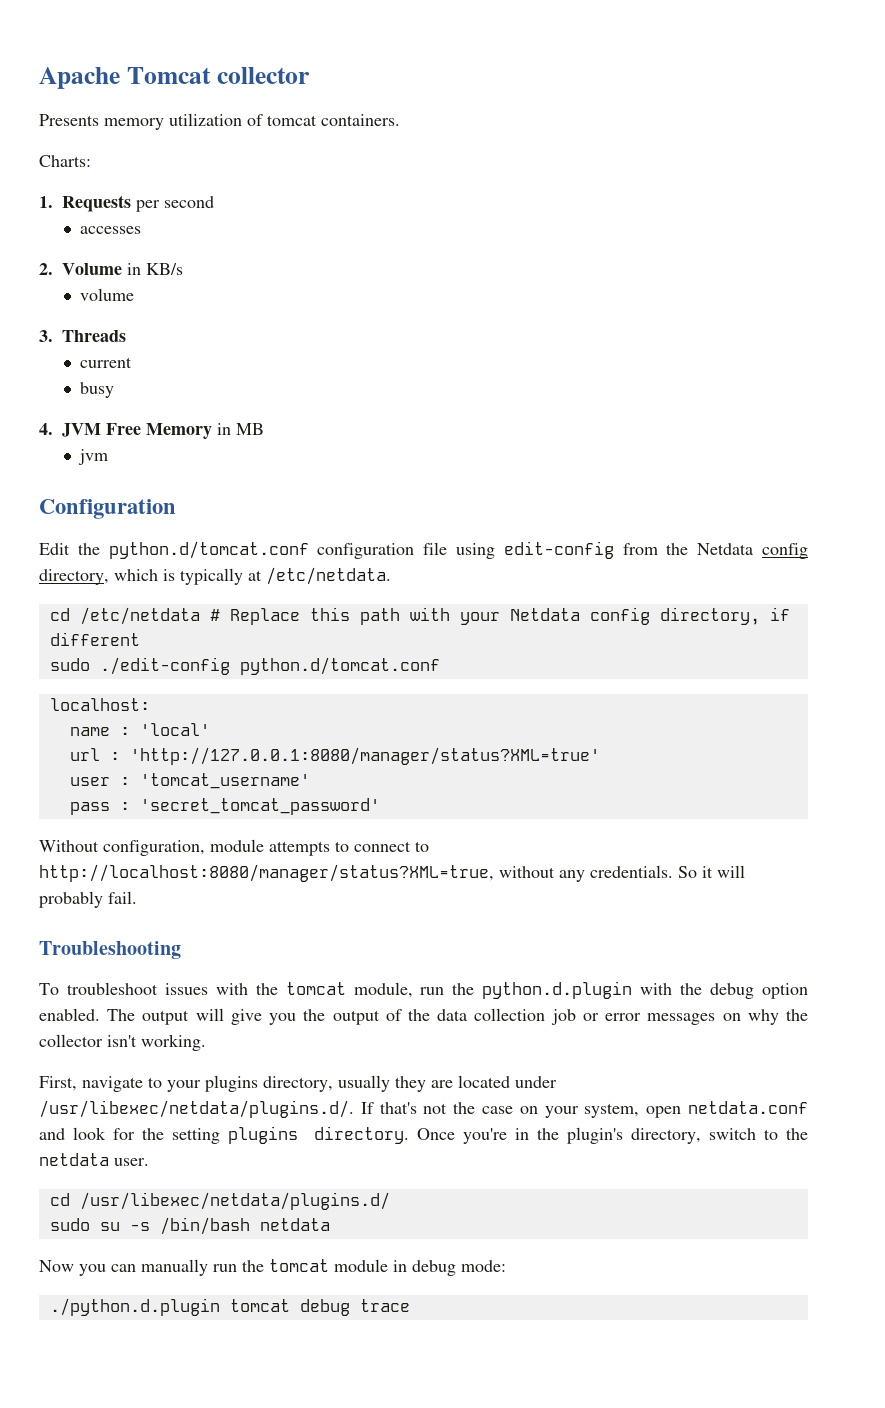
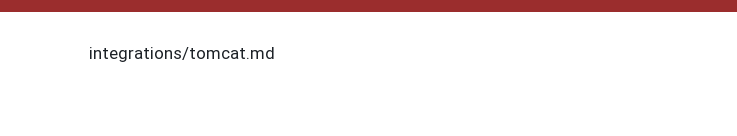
[39,67,310,89] [39,113,400,130] [39,155,91,167] [39,195,214,212] [79,226,141,234] [39,263,183,275] [79,288,134,301] [39,330,126,342] [79,357,132,368] [79,382,114,398] [39,423,264,439] [77,449,108,465] [39,499,176,519] [39,541,808,559] [39,567,391,585] [49,607,790,625] [49,632,140,646] [49,657,440,675] [49,698,150,711] [69,723,210,736] [69,747,600,765] [69,773,310,789] [69,798,380,815] [39,839,429,856] [39,864,745,882] [39,891,137,908] [39,941,181,959] [39,981,808,999] [39,1008,808,1025] [39,1034,206,1051] [39,1075,557,1092] [39,1100,808,1118] [39,1126,808,1144] [39,1153,149,1166] [49,1192,390,1210] [49,1217,330,1235] [39,1259,506,1276] [49,1298,410,1316] Apache Tomcat collector // Presents memory utilization of tomcat containers. // Charts: // 1. Requests per second // accesses // 2. Volume in KB/s // volume // 3. Threads // current // busy // 4. JVM Free Memory in MB // jvm // Configuration // Edit the python.d/tomcat.conf configuration file using edit-config from the Netdata config directory, which is typically at /etc/netdata. // cd /etc/netdata # Replace this path with your Netdata config directory, if different // sudo ./edit-config python.d/tomcat.conf // localhost: // name : 'local' // url : 'http://127.0.0.1:8080/manager/status?XML=true' // user : 'tomcat_username' // pass : 'secret_tomcat_password' // Without configuration, module attempts to connect to http://localhost:8080/manager/status?XML=true, without any credentials. So it will probably fail. // Troubleshooting // To troubleshoot issues with the tomcat module, run the python.d.plugin with the debug option enabled. The output will give you the output of the data collection job or error messages on why the collector isn't working. // First, navigate to your plugins directory, usually they are located under /usr/libexec/netdata/plugins.d/. If that's not the case on your system, open netdata.conf and look for the setting plugins directory. Once you're in the plugin's directory, switch to the netdata user. // cd /usr/libexec/netdata/plugins.d/ // sudo su -s /bin/bash netdata // Now you can manually run the tomcat module in debug mode: // ./python.d.plugin tomcat debug trace -> [89,47,275,62] integrations/tomcat.md

